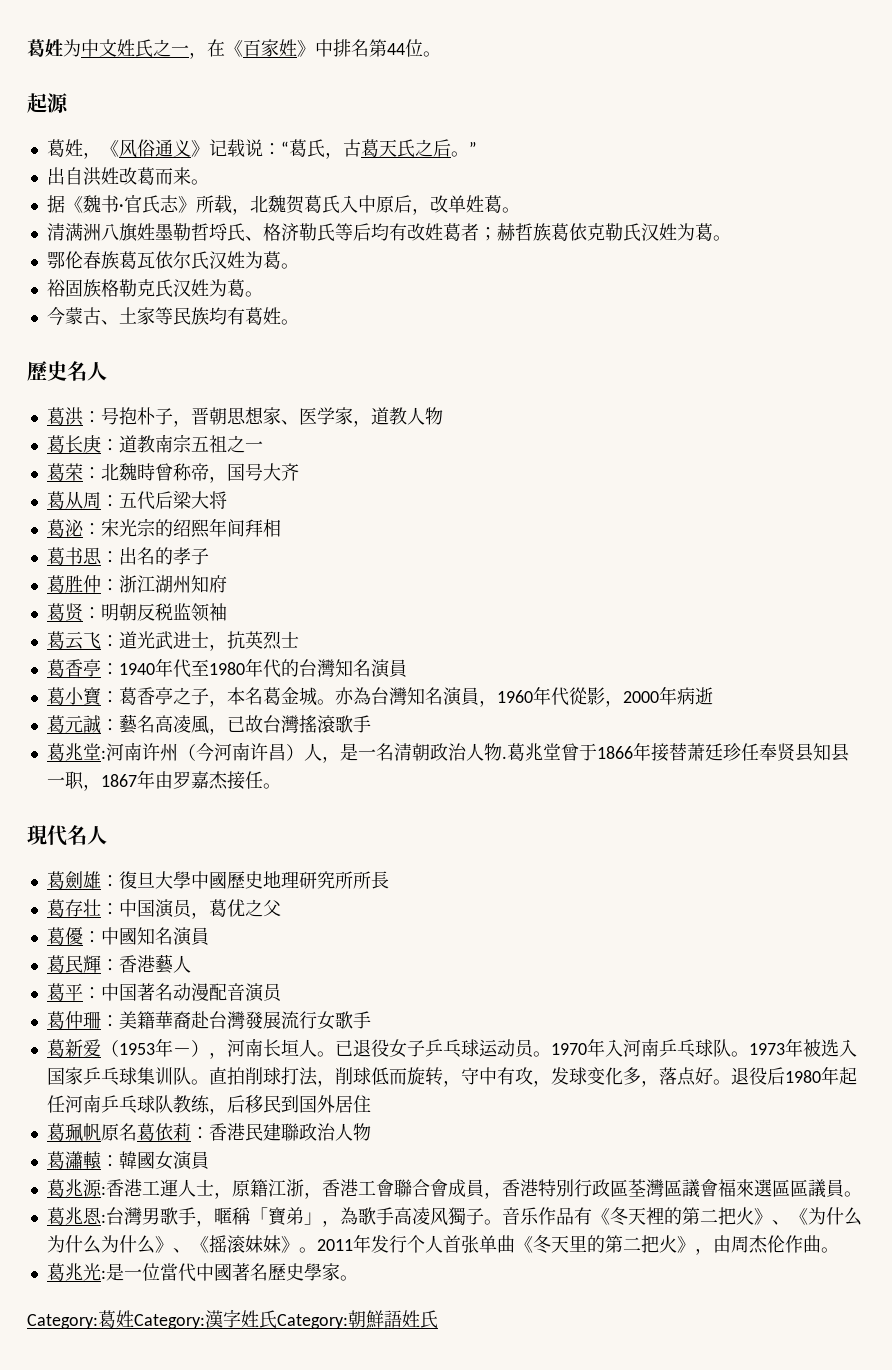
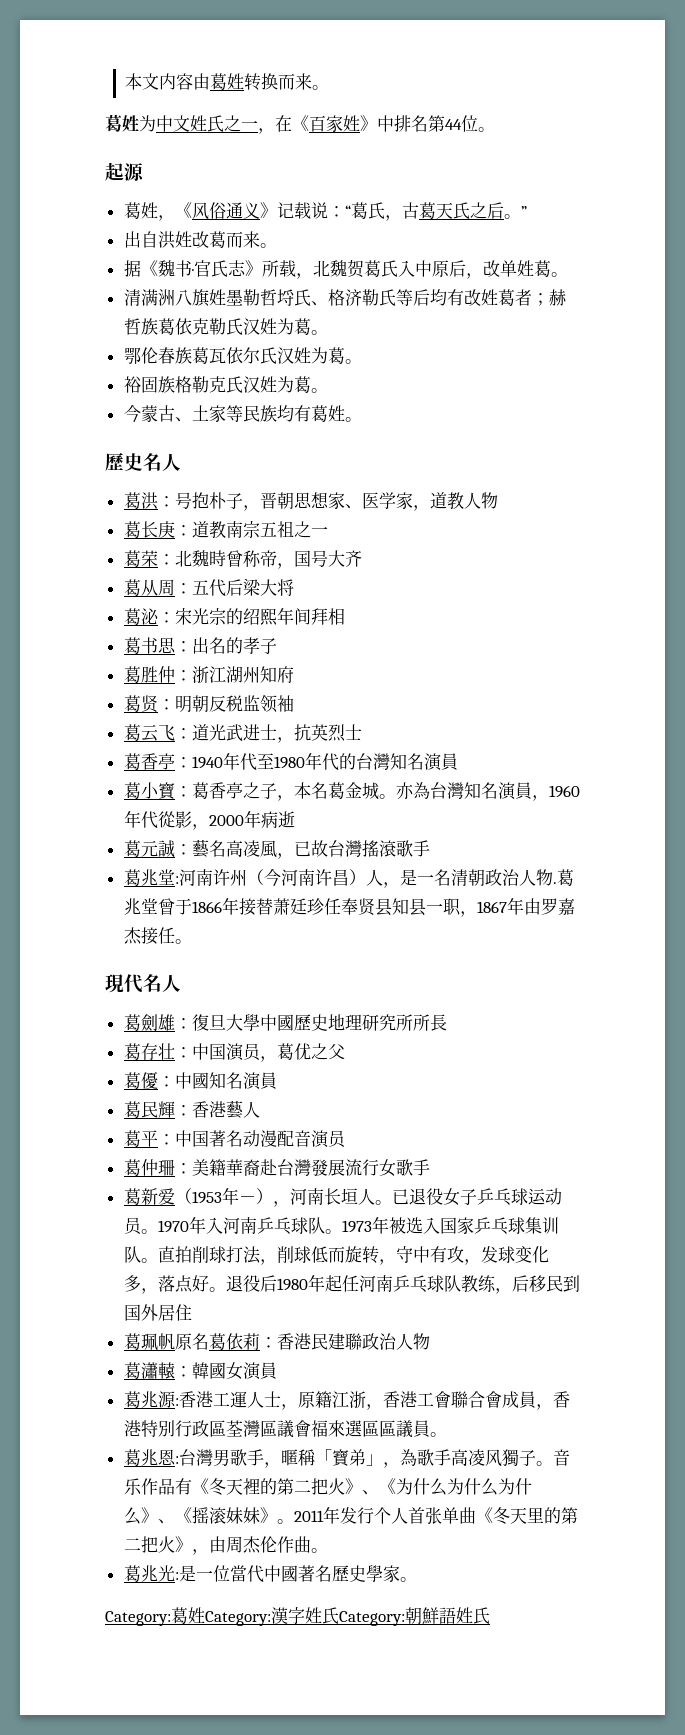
(27, 48) none -> [125,73,330,91] 本文内容由葛姓转换而来。 //

